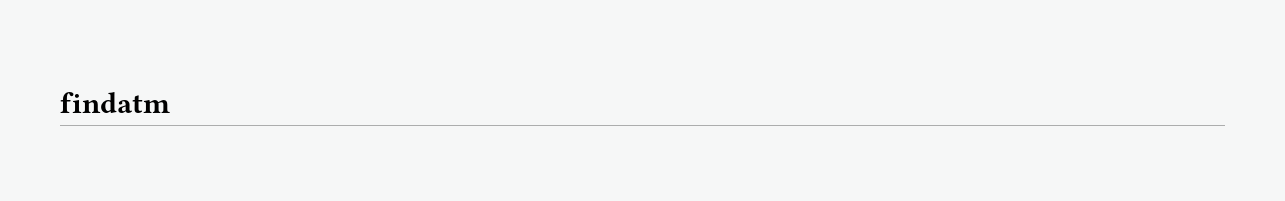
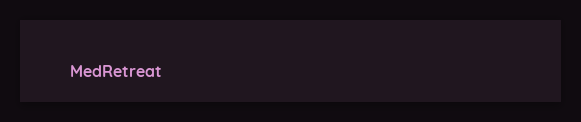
[60,92,170,113] findatm -> [70,65,162,77] MedRetreat

